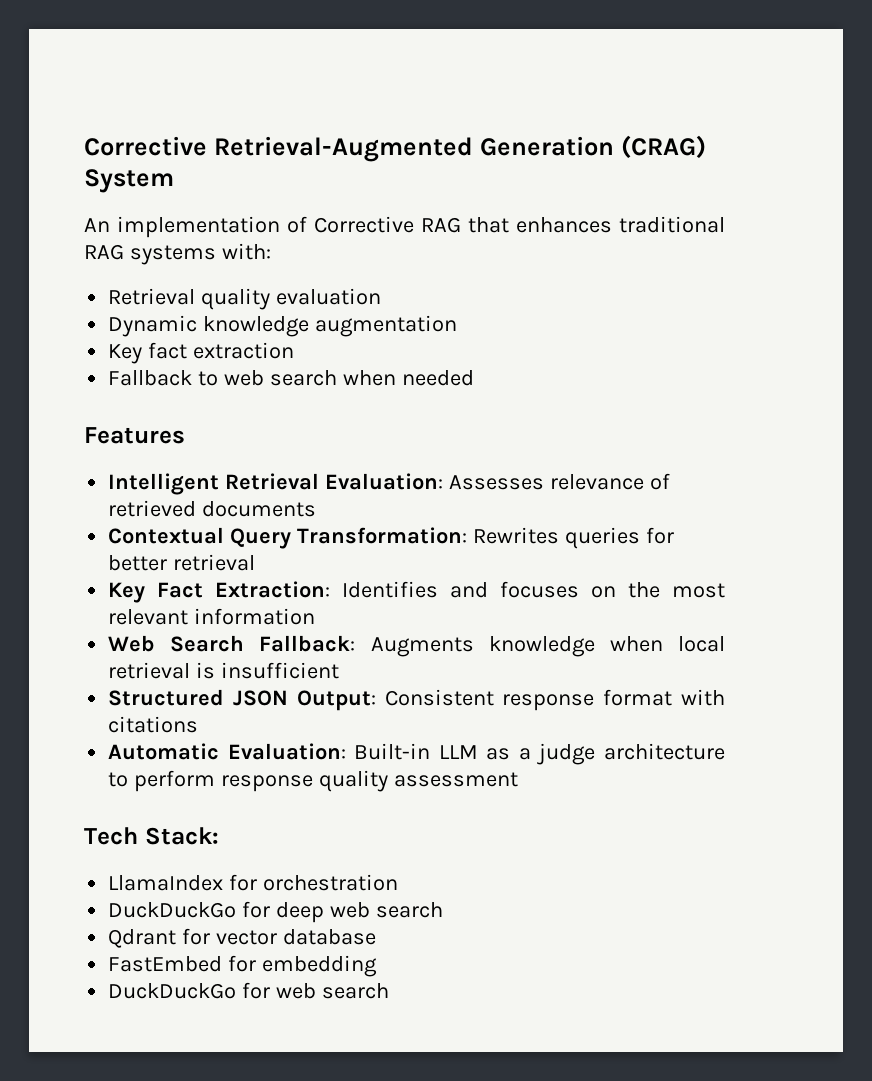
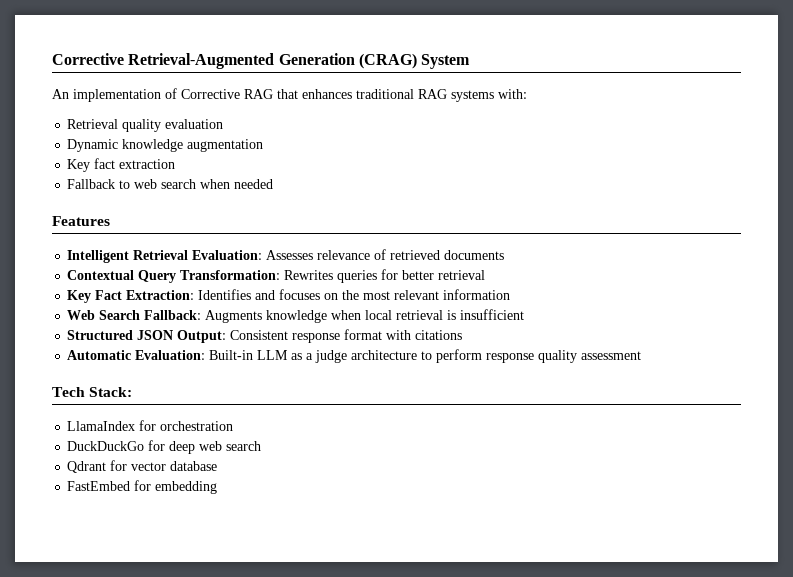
[108,982,390,999] // DuckDuckGo for web search -> (218, 487) none

